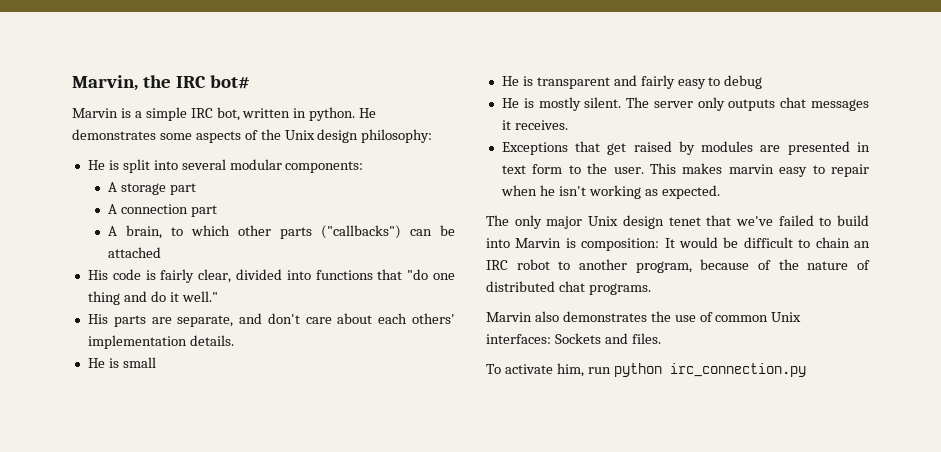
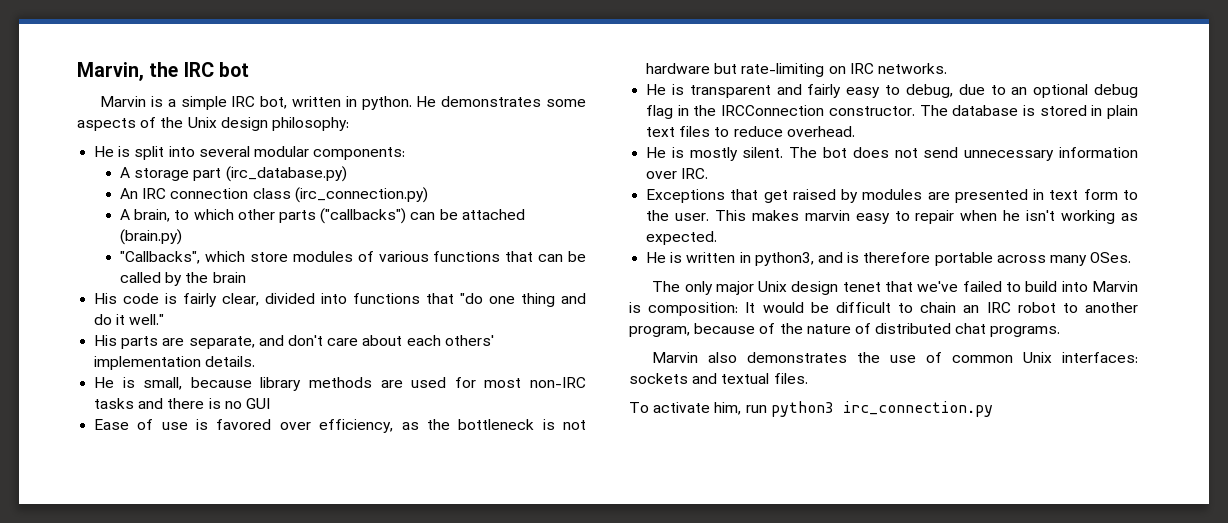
[209,75,250,89] bot# -> [218,62,249,77] bot
[108,204,218,217] // A connection part -> [225,166,347,182] [120,187,428,203] (irc_database.py) // An IRC connection class (irc_connection.py)
(162, 252) none -> [120,229,183,245] [120,251,586,264] [120,272,246,286] (brain.py) // "Callbacks", which store modules of various functions that can be called by the brain
[122,357,156,368] small -> [143,377,586,391] [94,398,270,409] [94,419,586,433] [646,63,947,77] small, because library methods are used for most non-IRC tasks and there is no GUI // Ease of use is favored over efficiency, as the bottleneck is not hardware but rate-limiting on IRC networks.
[724,75,763,89] debug -> [905,84,1138,98] [646,105,1138,119] [646,126,855,137] debug, due to an optional debug flag in the IRCConnection constructor. The database is stored in plain text files to reduce overhead.
[653,97,869,111] [501,120,568,130] server only outputs chat messages it receives. -> [823,147,1138,161] [646,168,709,179] bot does not send unnecessary information over IRC.
(720, 192) none -> [646,252,1132,266] // He is written in python3, and is therefore portable across many OSes.
[554,333,628,344] Sockets and -> [629,373,770,384] sockets and textual
[613,363,662,377] python -> [770,401,834,417] python3

